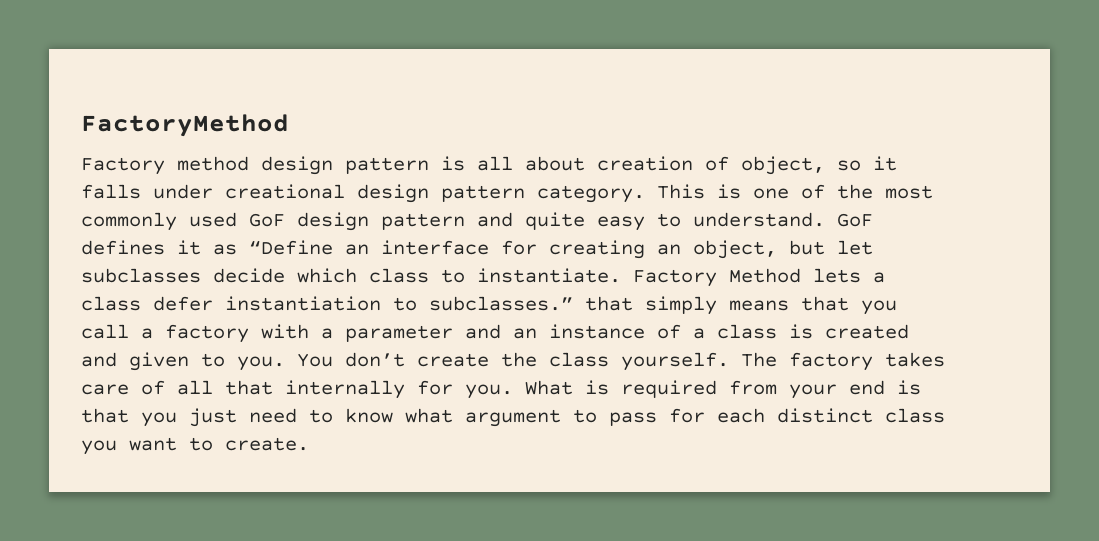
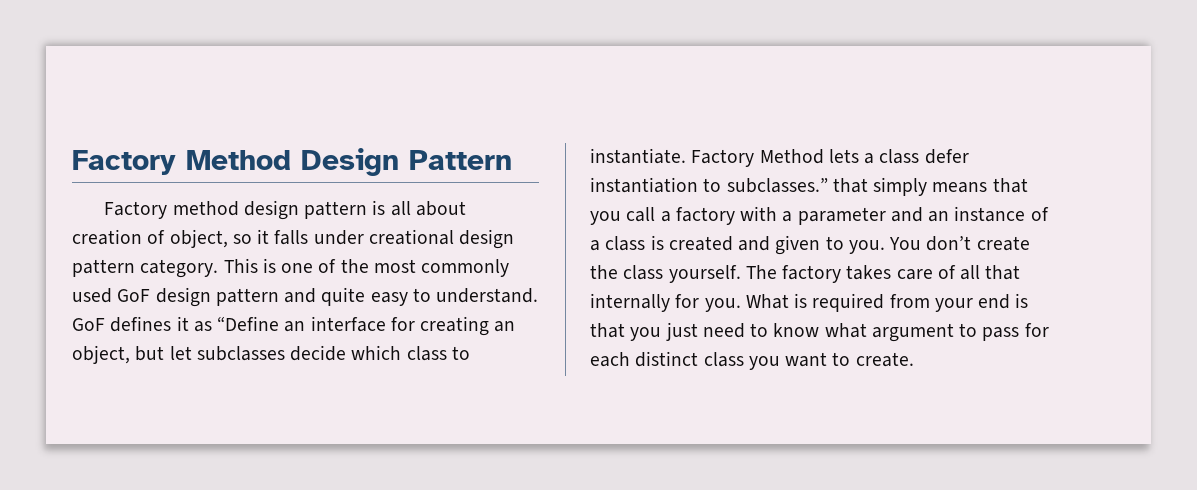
[81,114,289,137] FactoryMethod -> [72,148,512,176] Factory Method Design Pattern

